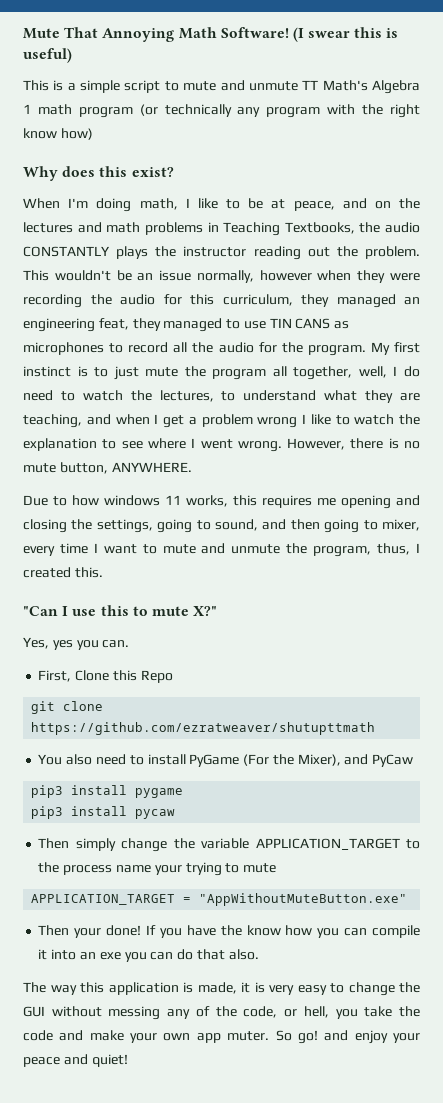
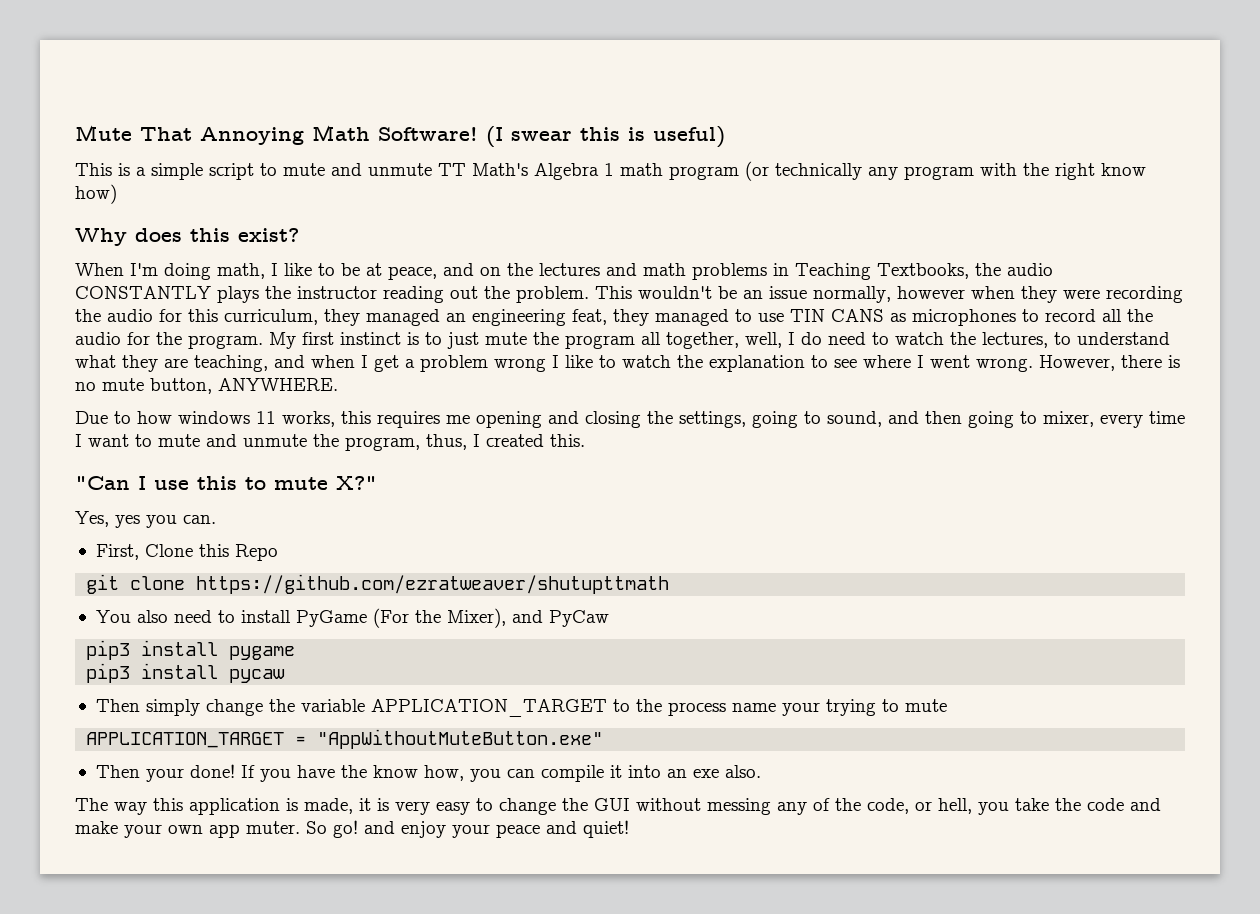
[285,925,313,936] how -> [423,765,464,781] how,
[124,949,225,962] you can do that -> (719, 773) none

